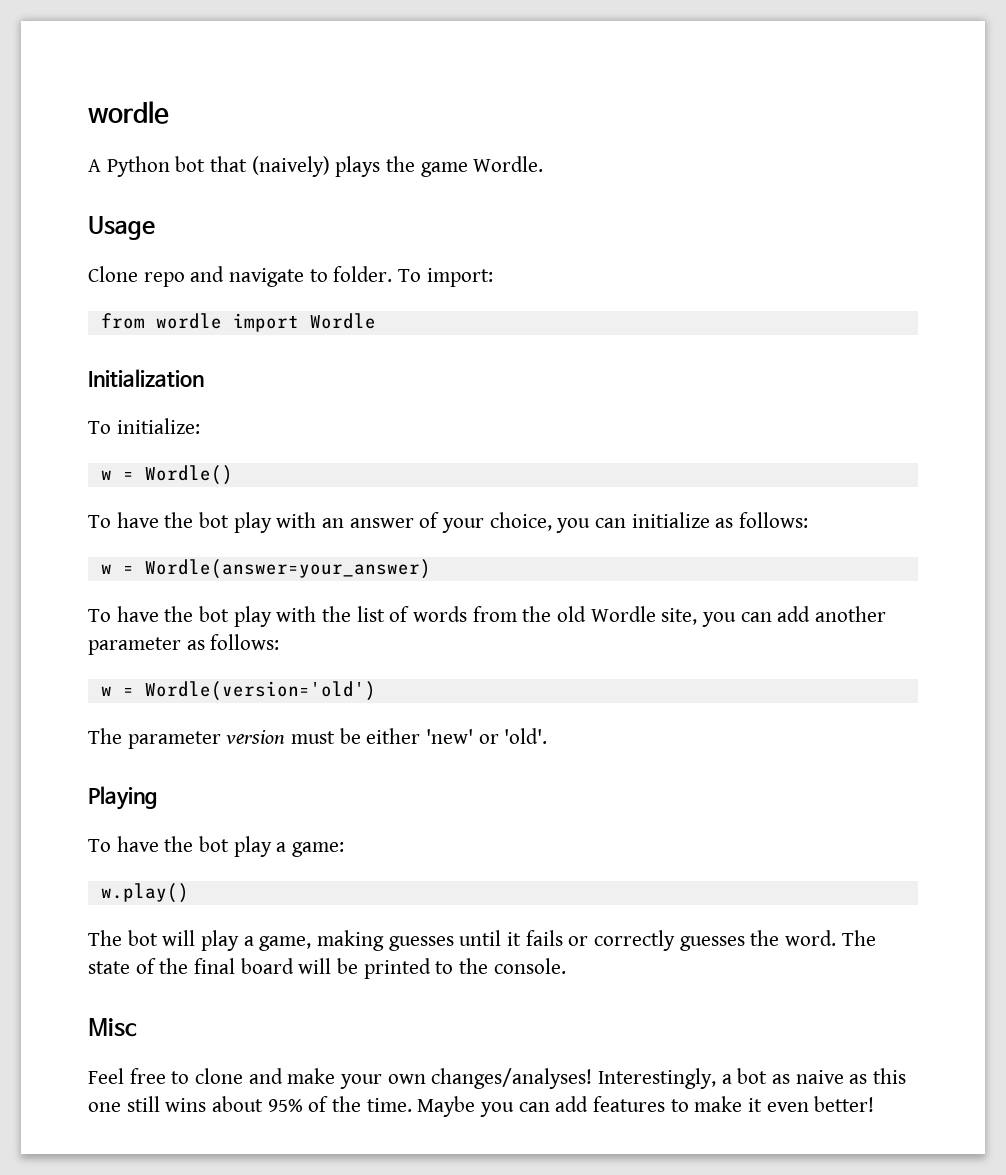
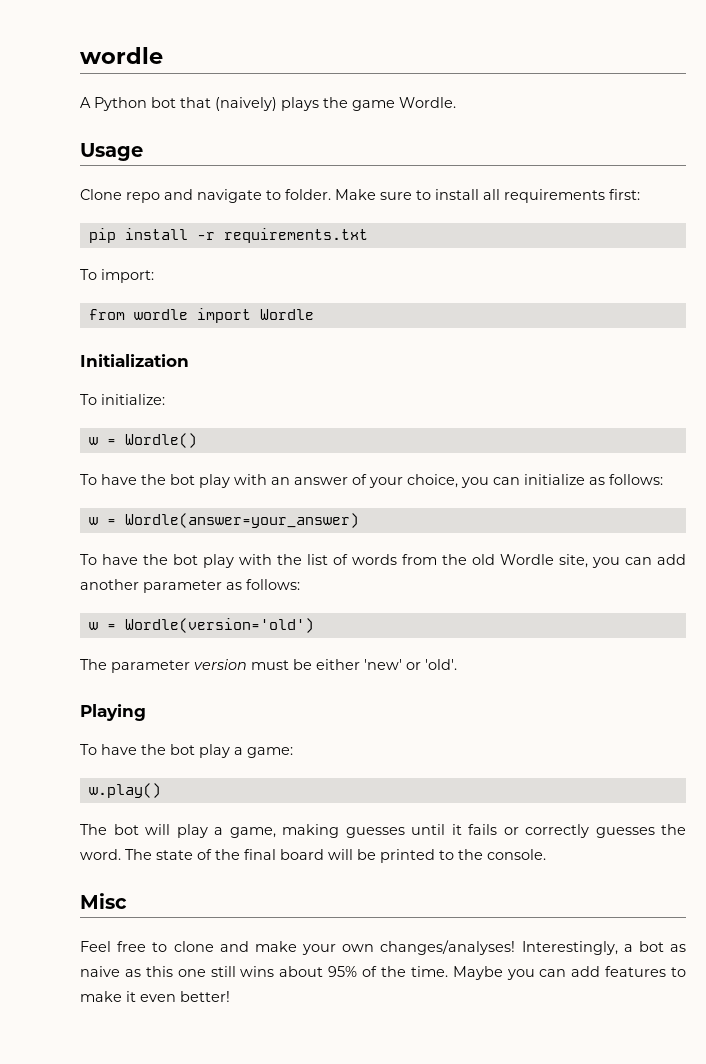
(393, 274) none -> [335,189,640,203] [88,228,368,243] Make sure to install all requirements first: // pip install -r requirements.txt //

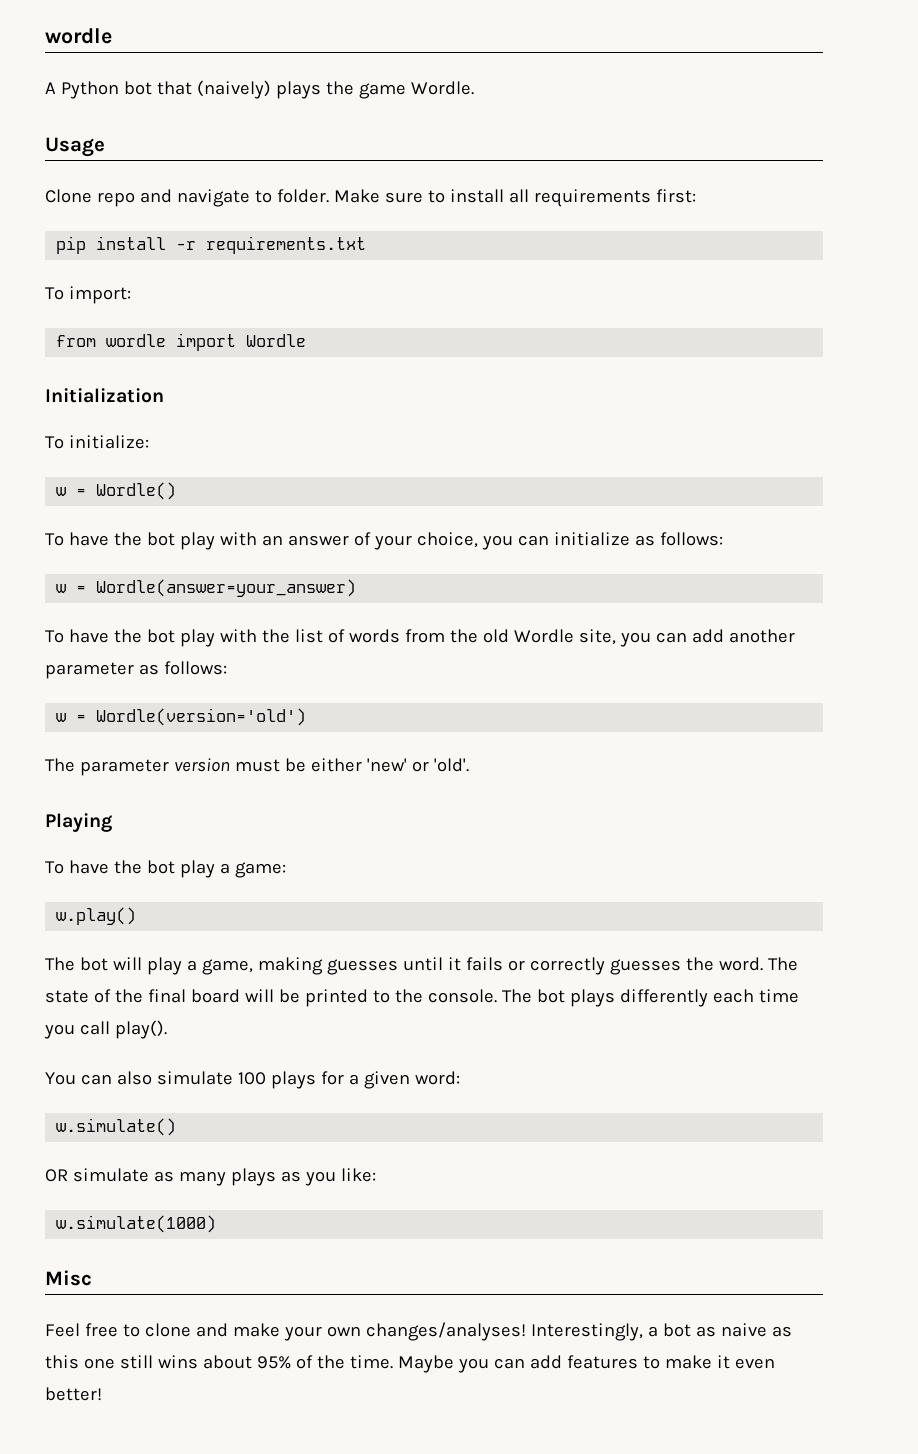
(546, 854) none -> [501,989,799,1007] [44,1020,167,1039] [45,1071,460,1089] [56,1118,177,1136] [45,1168,376,1186] [56,1215,217,1233] The bot plays differently each time you call play(). // You can also simulate 100 plays for a given word: // w.simulate() // OR simulate as many plays as you like: // w.simulate(1000)

